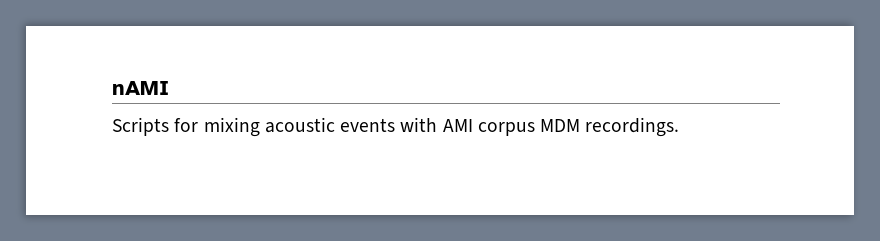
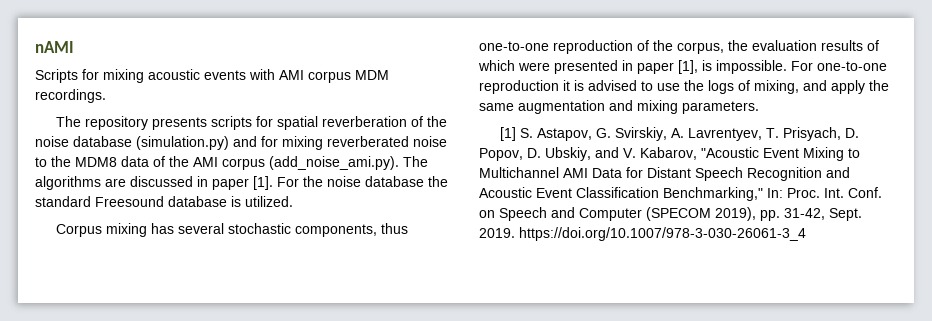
(680, 127) none -> [55,116,447,130] [35,136,447,150] [35,156,428,170] [35,176,448,190] [35,196,293,207] [55,223,408,237] [479,40,879,54] [478,60,887,74] [479,80,889,94] [479,100,759,114] [499,127,859,141] [479,147,860,161] [479,167,850,181] [479,187,882,201] [479,207,862,221] [479,227,806,241] // The repository presents scripts for spatial reverberation of the noise database (simulation.py) and for mixing reverberated noise to the MDM8 data of the AMI corpus (add_noise_ami.py). The algorithms are discussed in paper [1]. For the noise database the standard Freesound database is utilized. // Corpus mixing has several stochastic components, thus one-to-one reproduction of the corpus, the evaluation results of which were presented in paper [1], is impossible. For one-to-one reproduction it is advised to use the logs of mixing, and apply the same augmentation and mixing parameters. // [1] S. Astapov, G. Svirskiy, A. Lavrentyev, T. Prisyach, D. Popov, D. Ubskiy, and V. Kabarov, "Acoustic Event Mixing to Multichannel AMI Data for Distant Speech Recognition and Acoustic Event Classification Benchmarking," In: Proc. Int. Conf. on Speech and Computer (SPECOM 2019), pp. 31-42, Sept. 2019. https://doi.org/10.1007/978-3-030-26061-3_4

